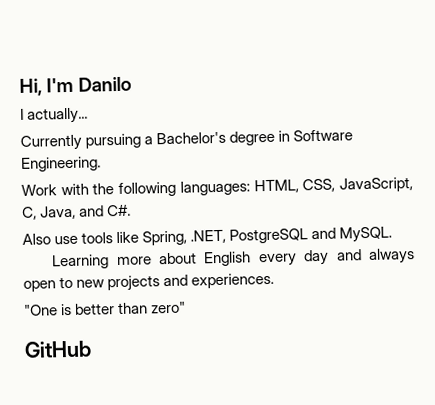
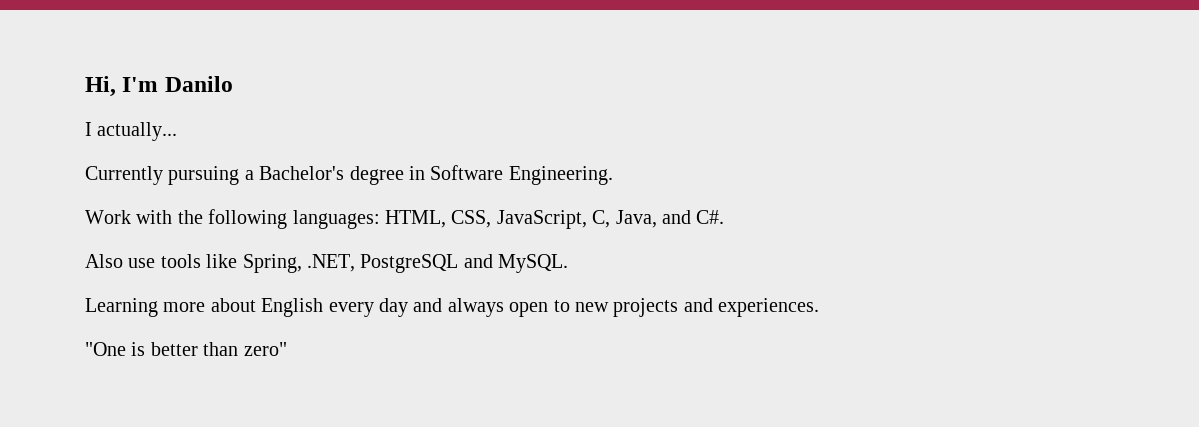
[24,340,92,358] // GitHub -> (287, 349) none

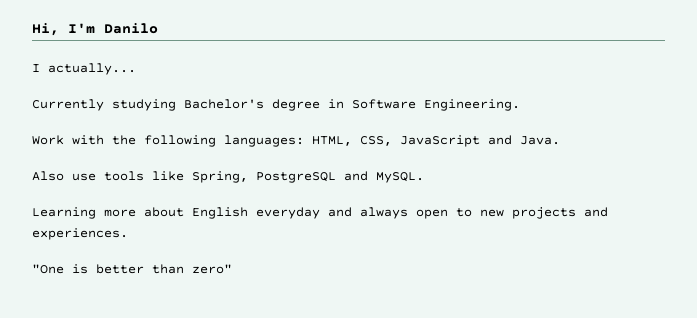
[168,166,254,185] pursuing a -> [112,99,176,111] studying
[496,210,725,229] JavaScript, C, Java, and C#. -> [400,135,560,147] JavaScript and Java.
[307,254,355,272] .NET, -> (248, 177) none
[328,298,408,317] every day -> [256,207,320,219] everyday

